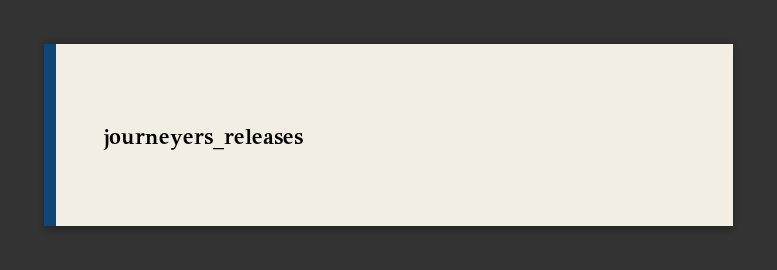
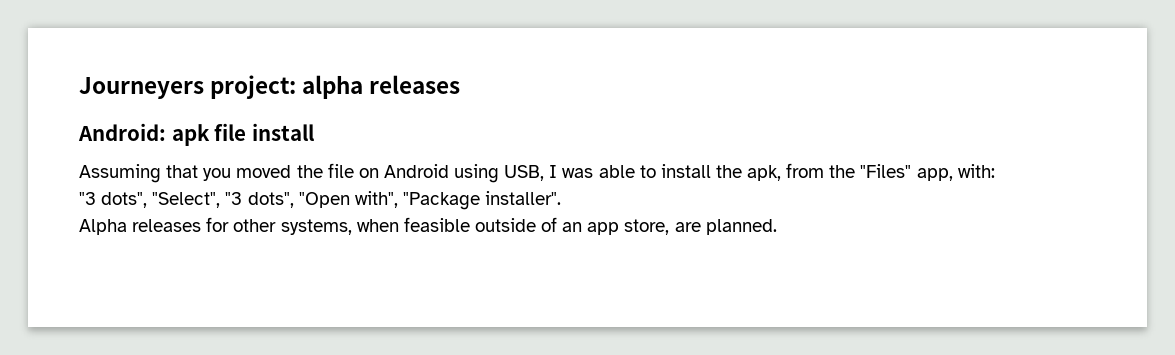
[103,129,303,150] journeyers_releases -> [79,75,461,99] [78,123,314,146] [79,163,995,183] [79,191,562,210] [79,217,777,235] Journeyers project: alpha releases // Android: apk file install // Assuming that you moved the file on Android using USB, I was able to install the apk, from the "Files" app, with: // "3 dots", "Select", "3 dots", "Open with", "Package installer". // Alpha releases for other systems, when feasible outside of an app store, are planned.

